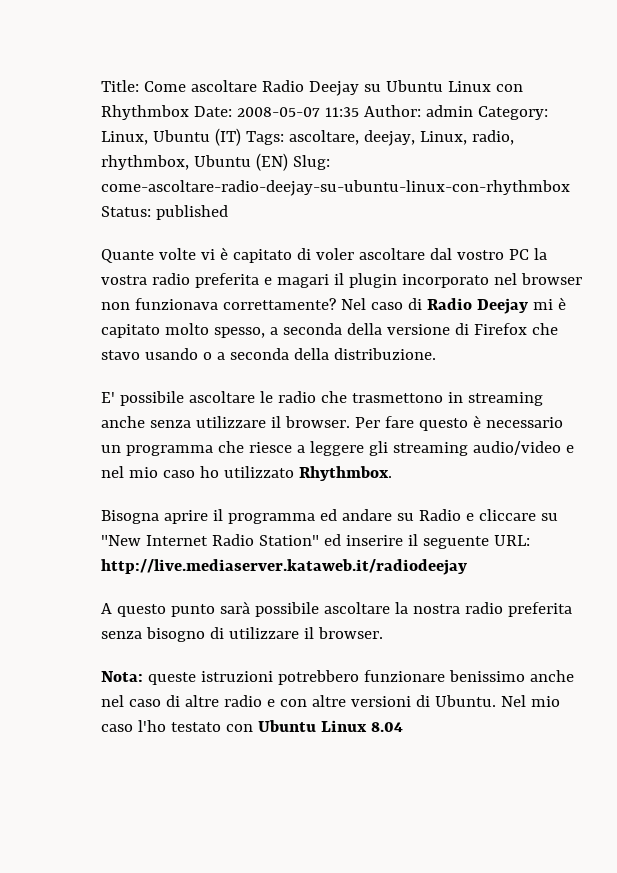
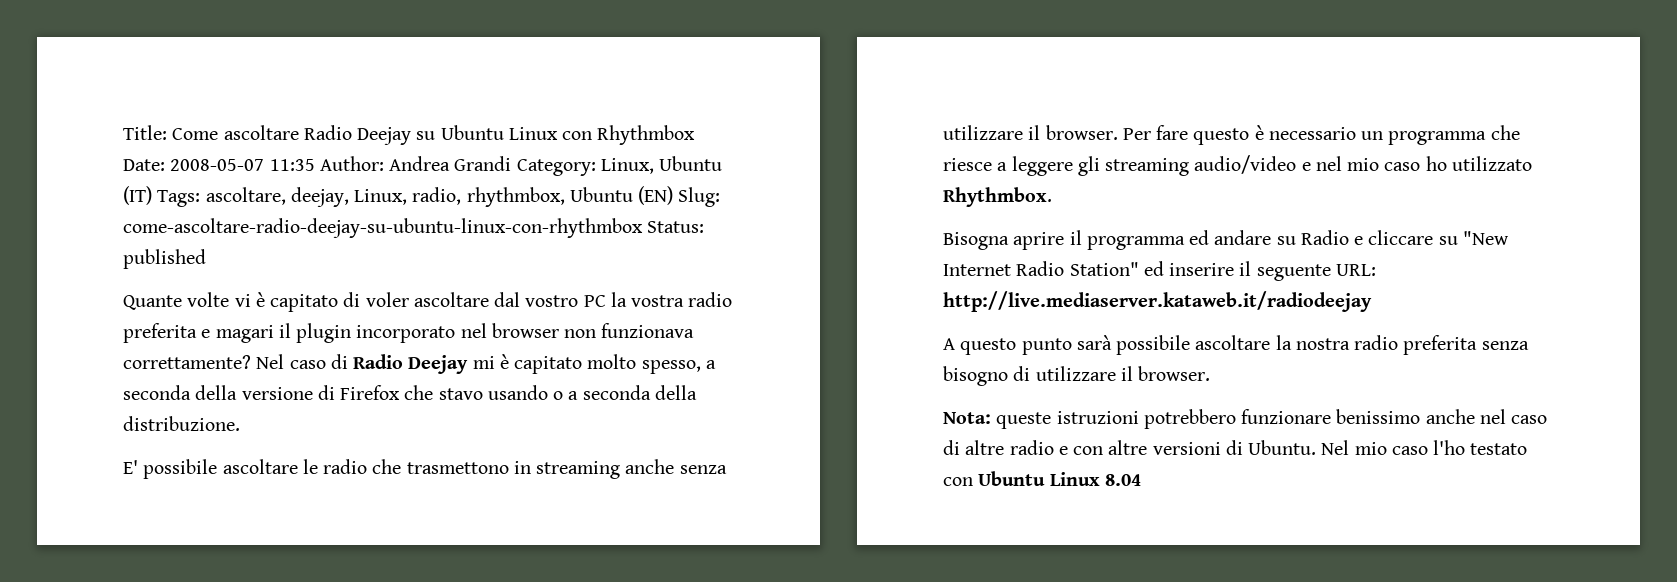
[425,105,473,117] admin -> [389,156,512,171] Andrea Grandi

